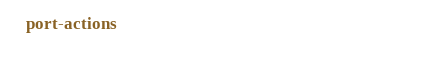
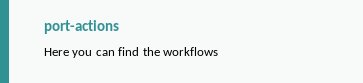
(117, 25) none -> [44,47,218,58] // Here you can find the workflows

